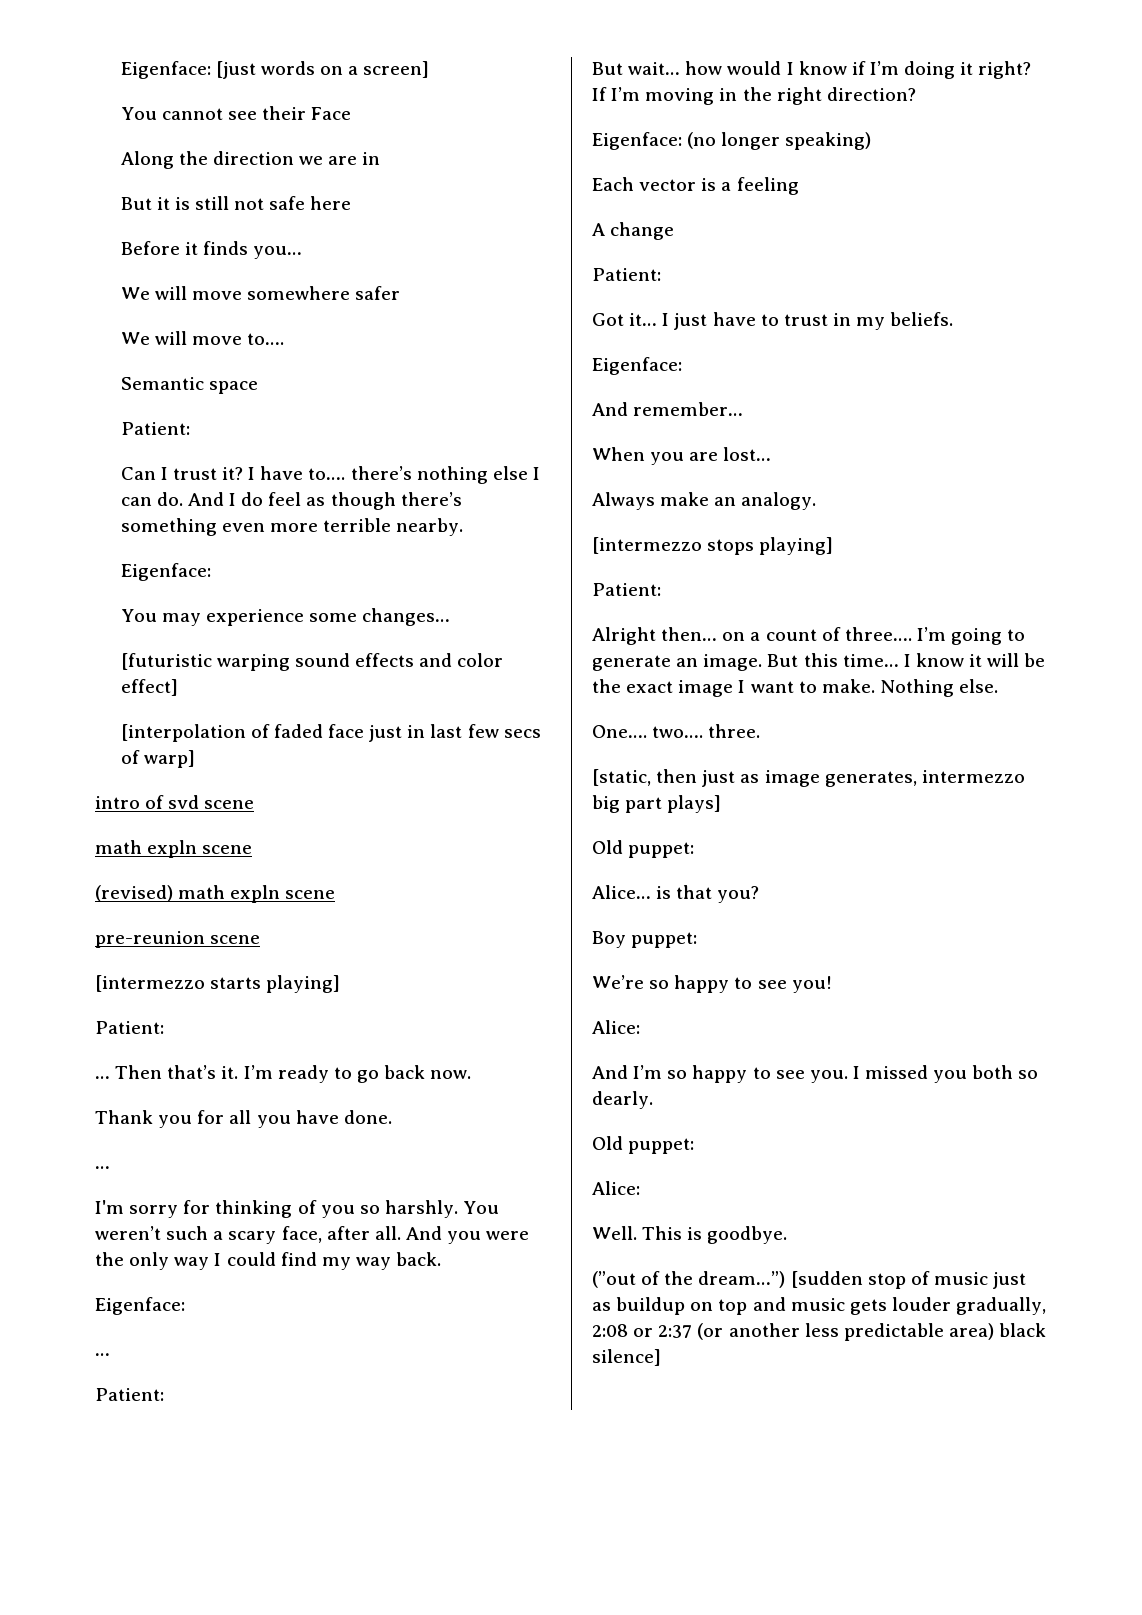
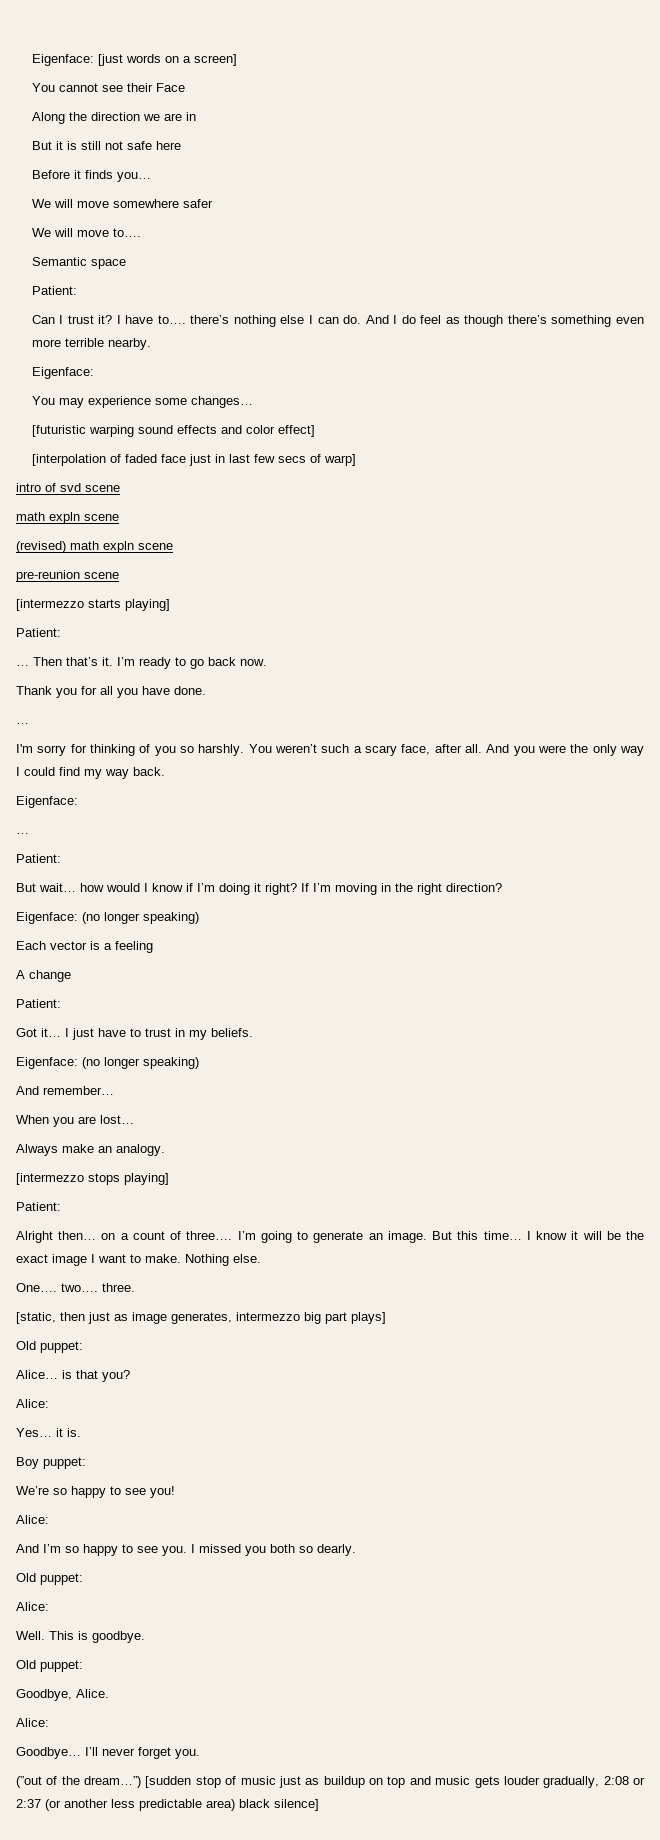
(682, 366) none -> [82,1057,199,1069] (no longer speaking)
(760, 894) none -> [16,1399,49,1408] [16,1428,81,1437] // Alice: // Yes… it is.
(788, 1235) none -> [16,1660,83,1672] [16,1689,109,1701] [16,1718,49,1727] [16,1747,200,1759] // Old puppet: // Goodbye, Alice. // Alice: // Goodbye… I’ll never forget you.

